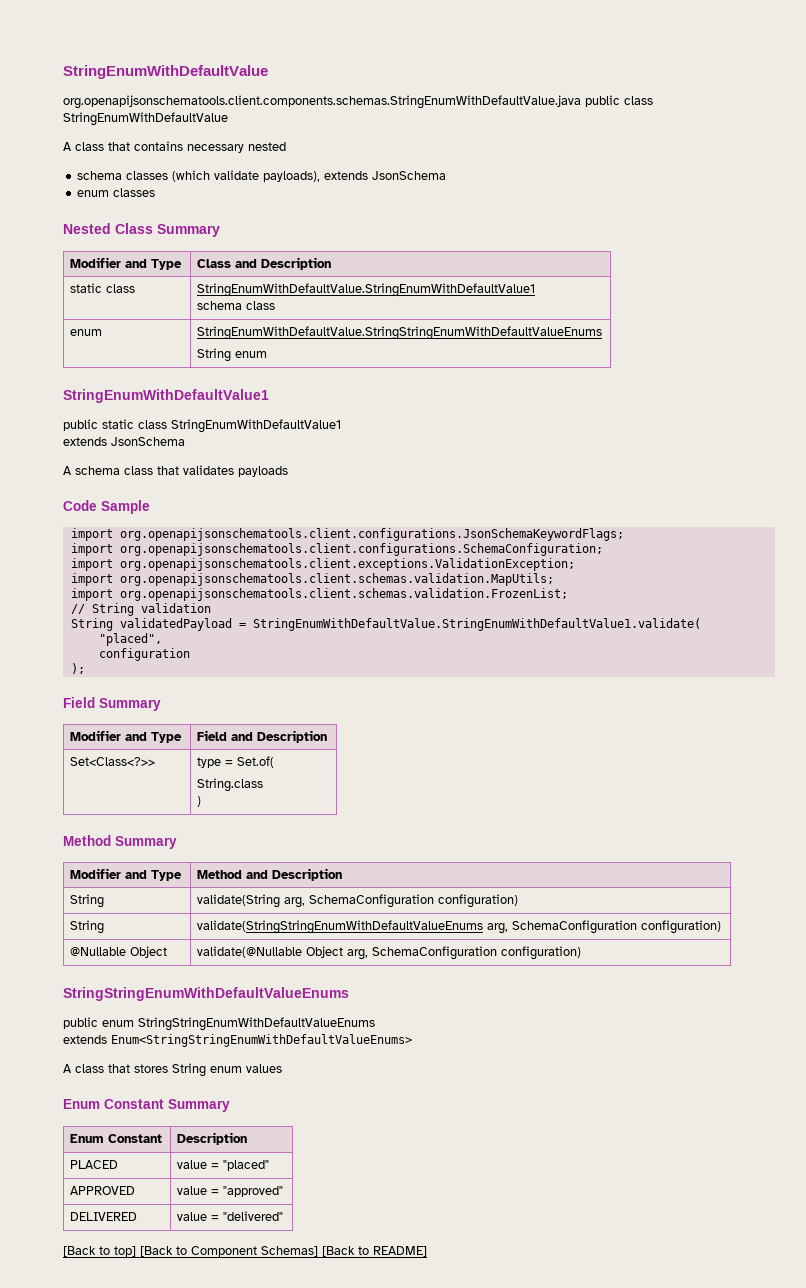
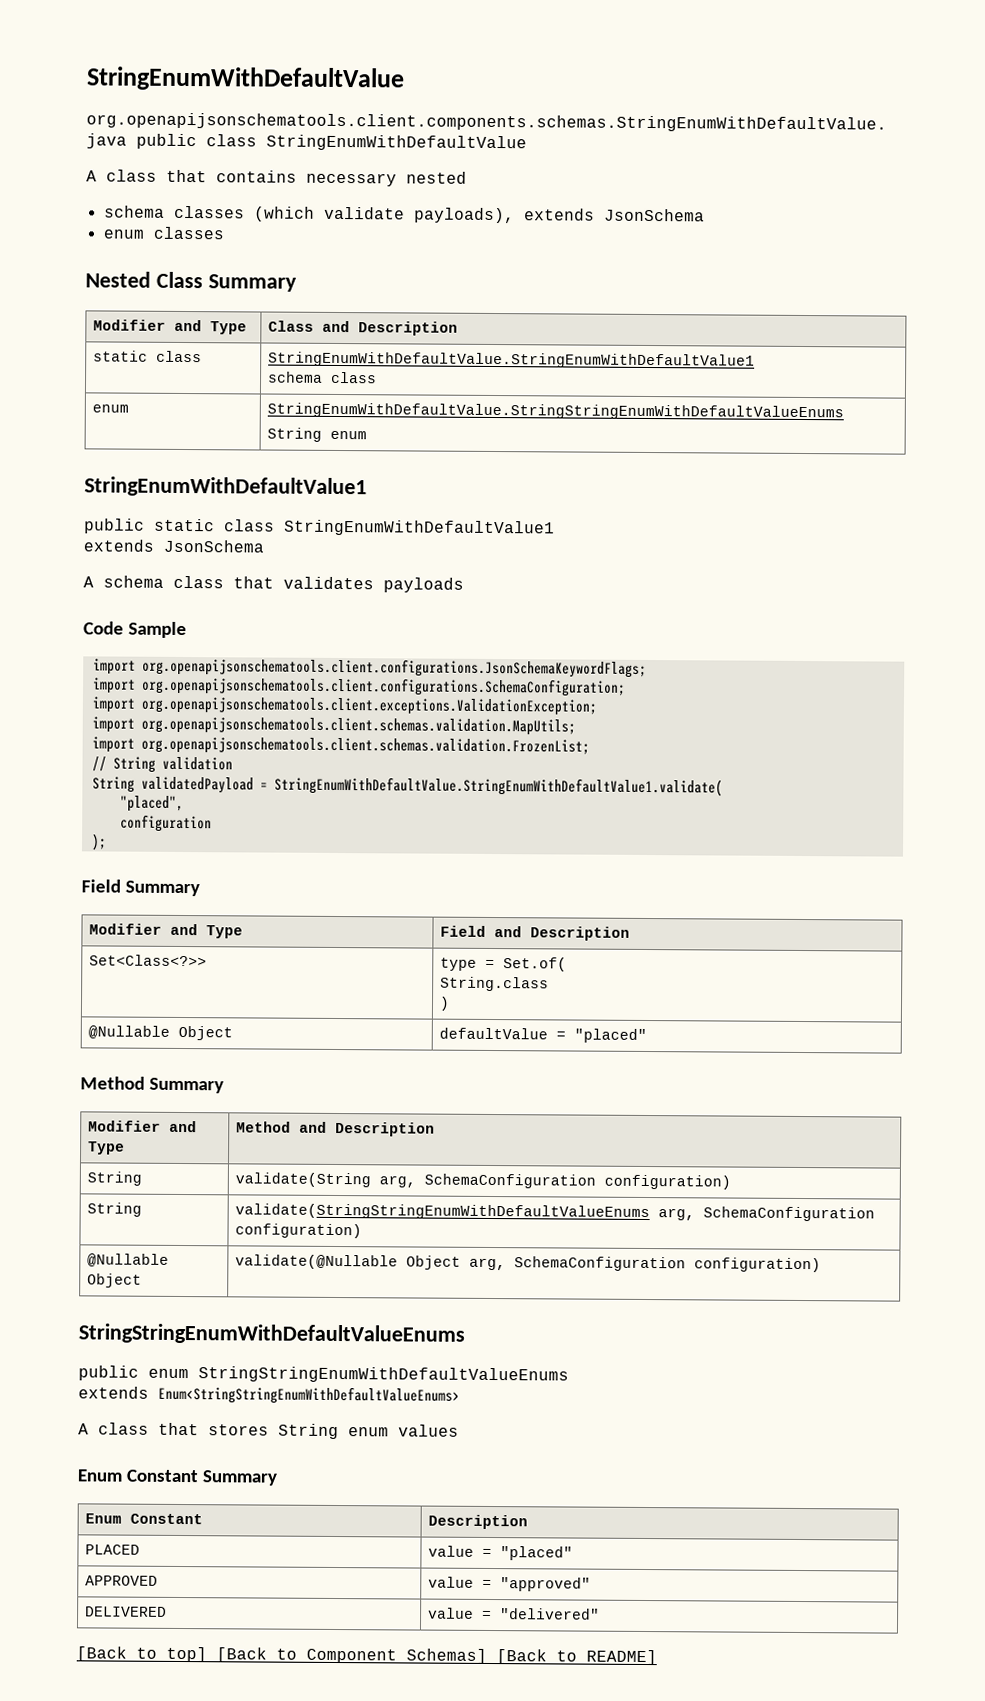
(201, 801) none -> [87,1025,233,1041] [438,1027,647,1044] // @Nullable Object | defaultValue = "placed"

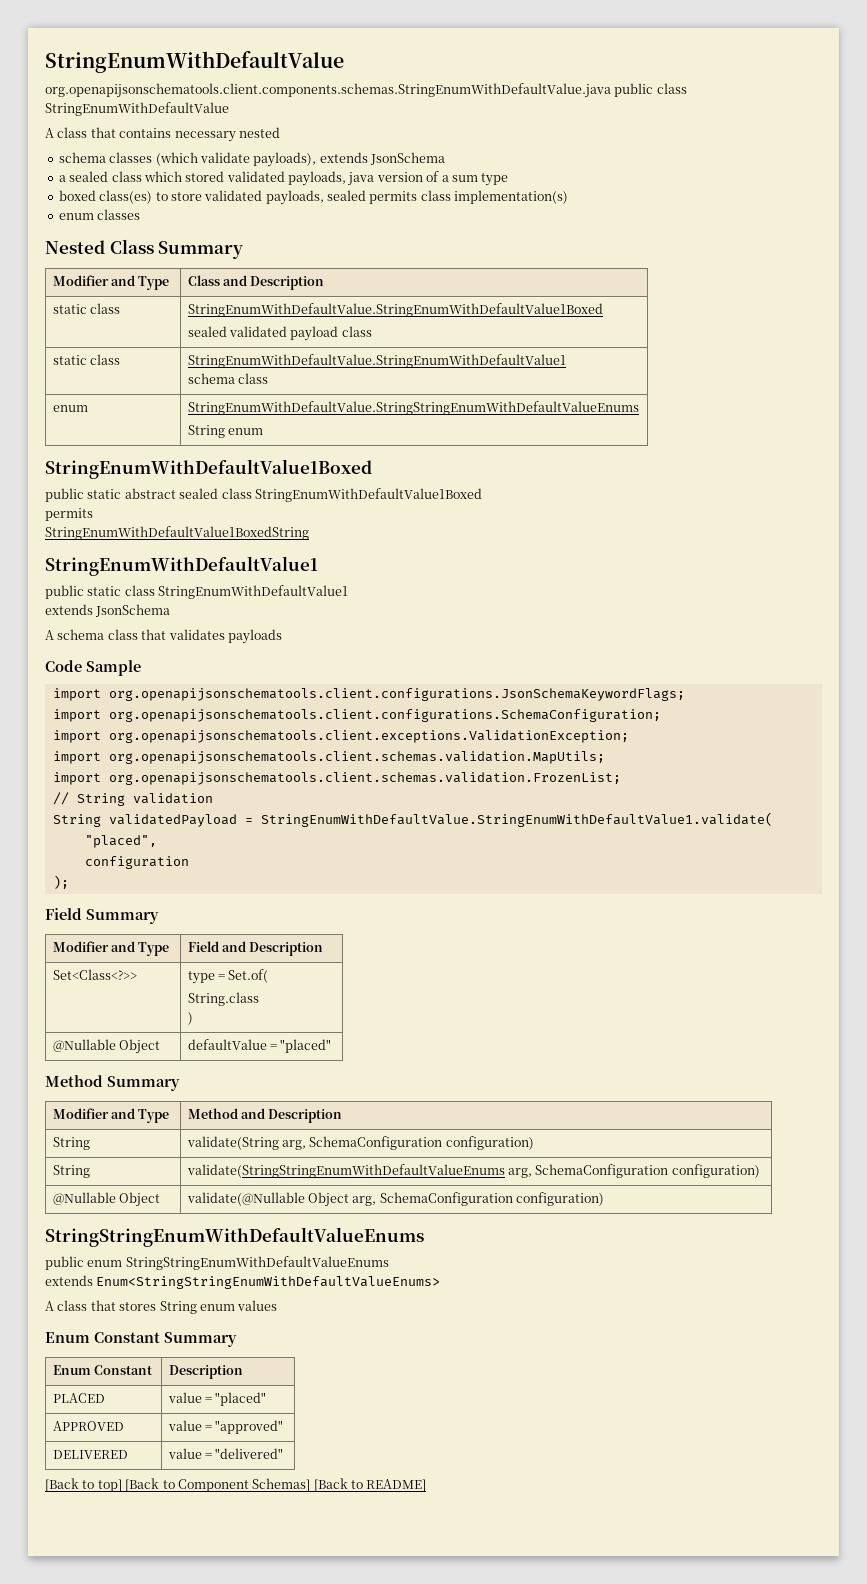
(705, 215) none -> [58,171,509,186] [58,190,569,205] // a sealed class which stored validated payloads, java version of a sum type // boxed class(es) to store validated payloads, sealed permits class implementation(s)
(458, 328) none -> [52,303,121,314] [187,303,603,317] [187,326,372,341] // static class | StringEnumWithDefaultValue.StringEnumWithDefaultValue1Boxed // sealed validated payload class
(367, 435) none -> [45,459,372,479] [45,488,482,502] [45,508,93,521] [45,526,309,540] // StringEnumWithDefaultValue1Boxed // public static abstract sealed class StringEnumWithDefaultValue1Boxed // permits // StringEnumWithDefaultValue1BoxedString

